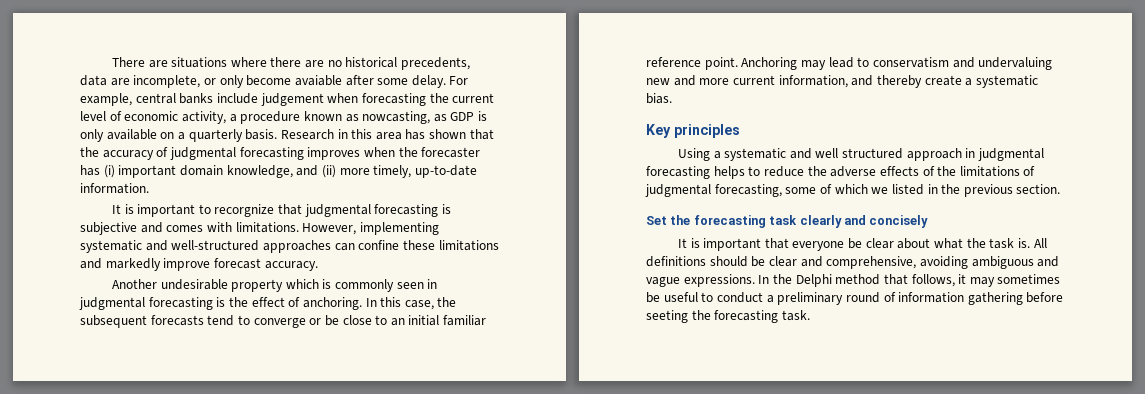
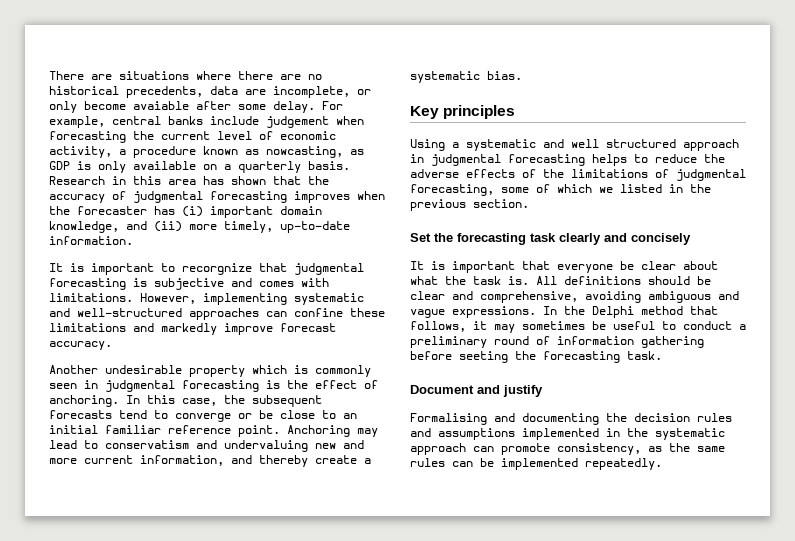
(810, 315) none -> [410,385,543,397] [410,413,732,425] [410,428,725,440] [410,443,725,455] [410,458,662,470] // Document and justify // Formalising and documenting the decision rules and assumptions implemented in the systematic approach can promote consistency, as the same rules can be implemented repeatedly.

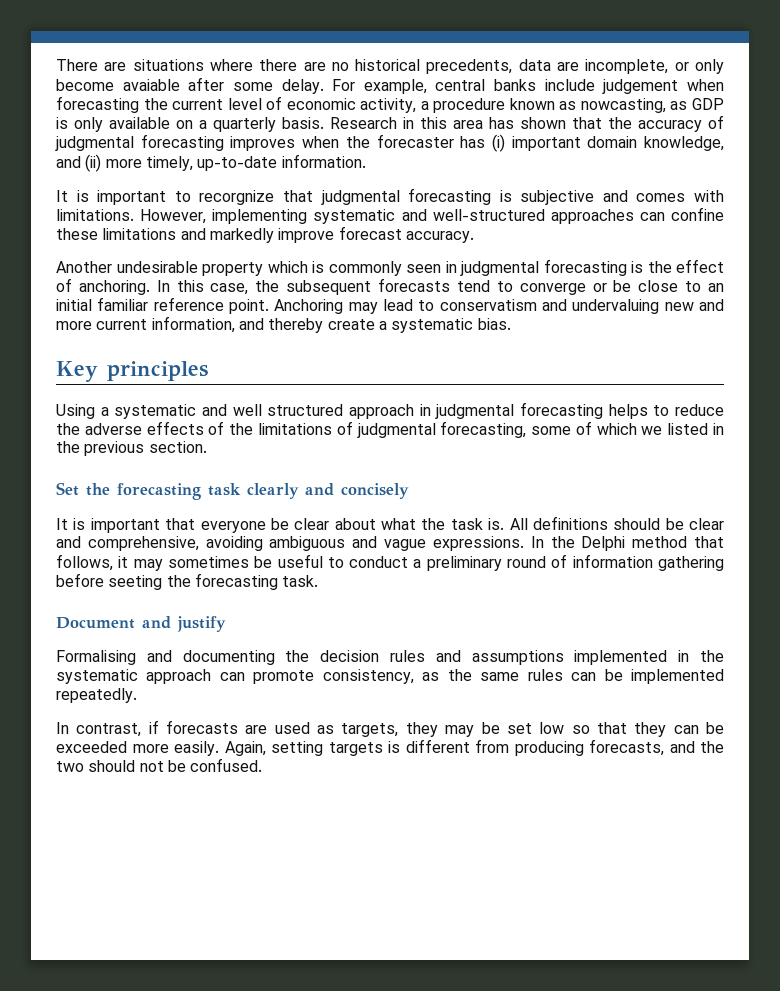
(662, 464) none -> [56,720,725,737] [56,739,724,756] [56,758,263,772] // In contrast, if forecasts are used as targets, they may be set low so that they can be exceeded more easily. Again, setting targets is different from producing forecasts, and the two should not be confused.

